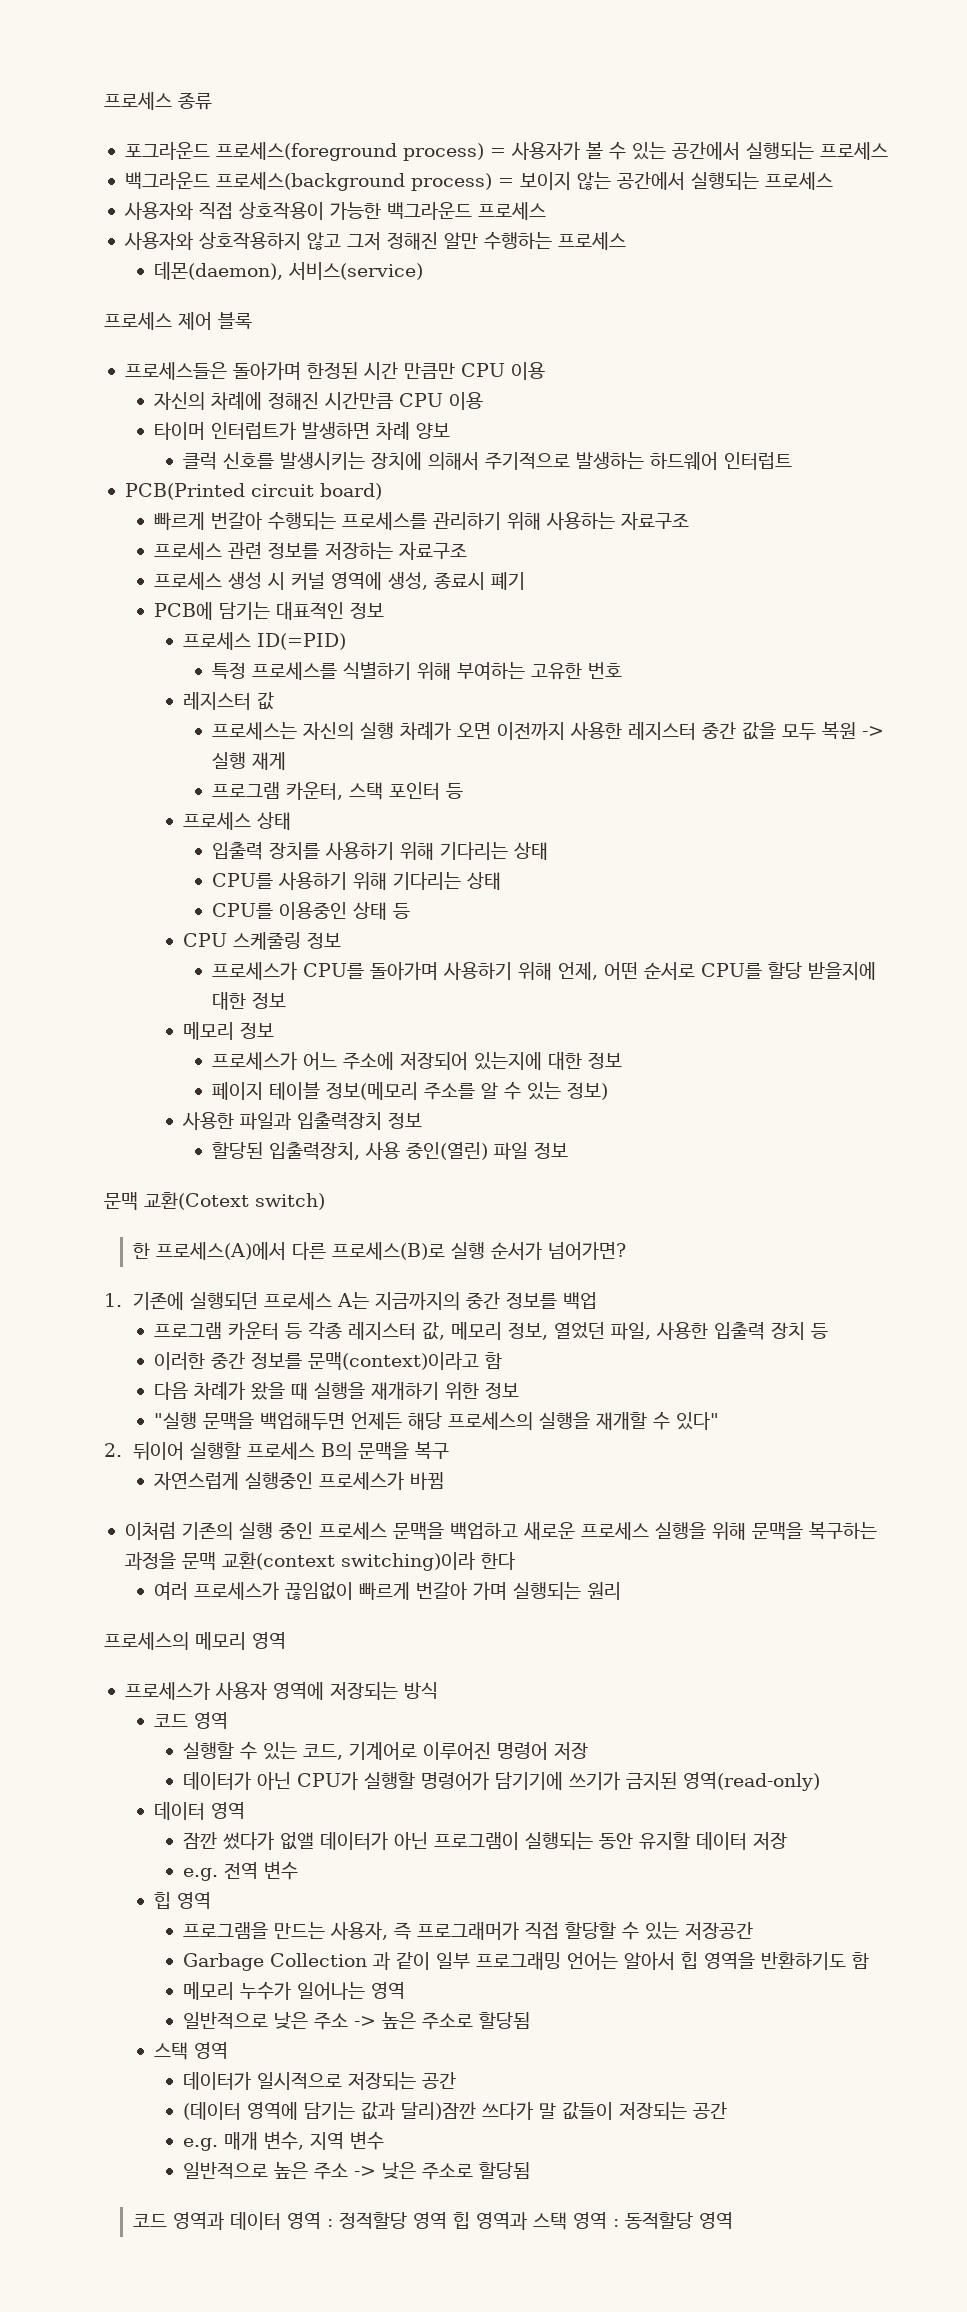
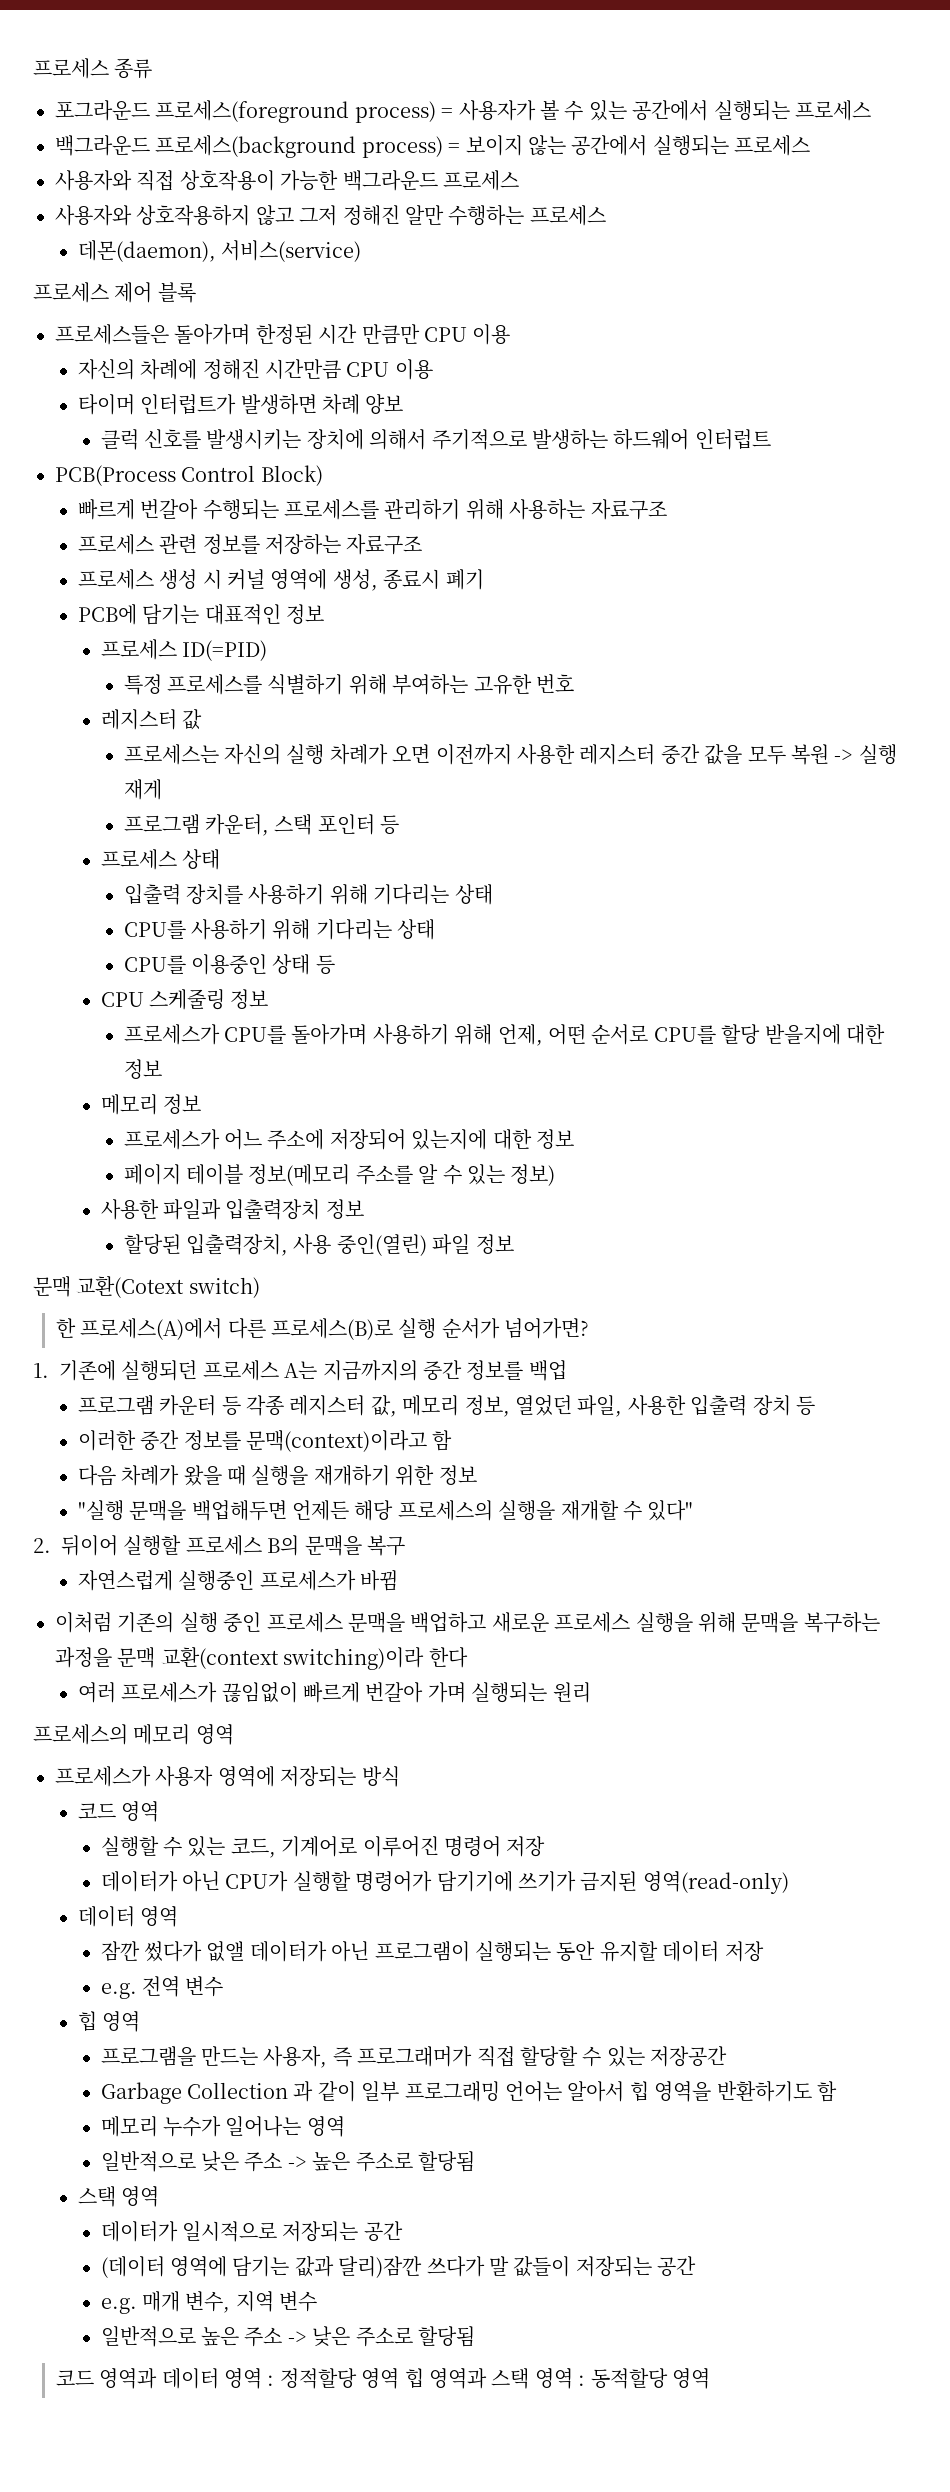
[124,483,382,500] PCB(Printed circuit board) -> [55,465,323,486] PCB(Process Control Block)

